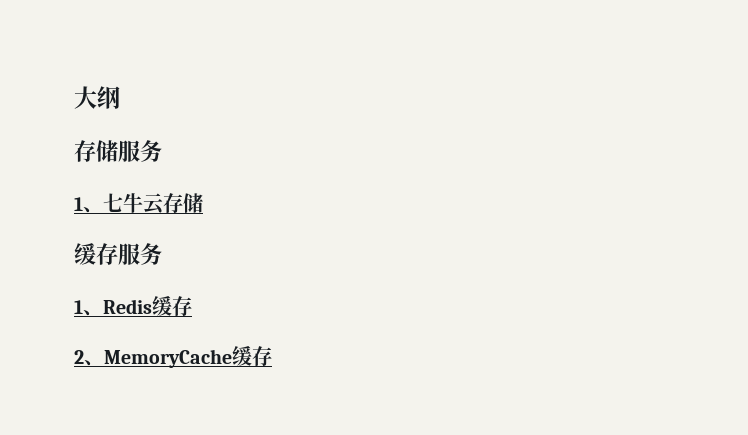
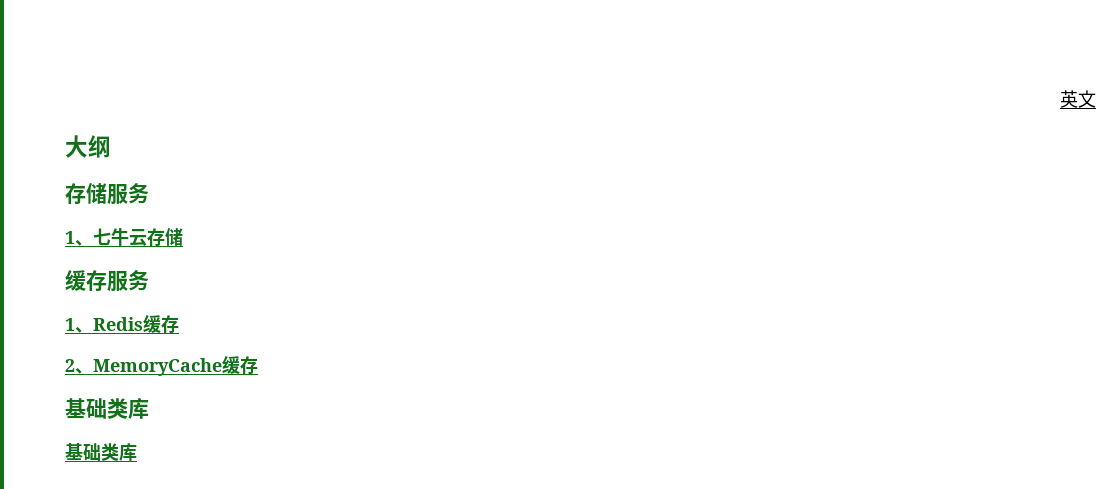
(74, 97) none -> [1060,90,1096,108] 英文 //
(272, 356) none -> [65,398,149,419] [65,443,137,461] // 基础类库 // 基础类库

